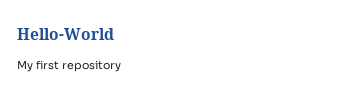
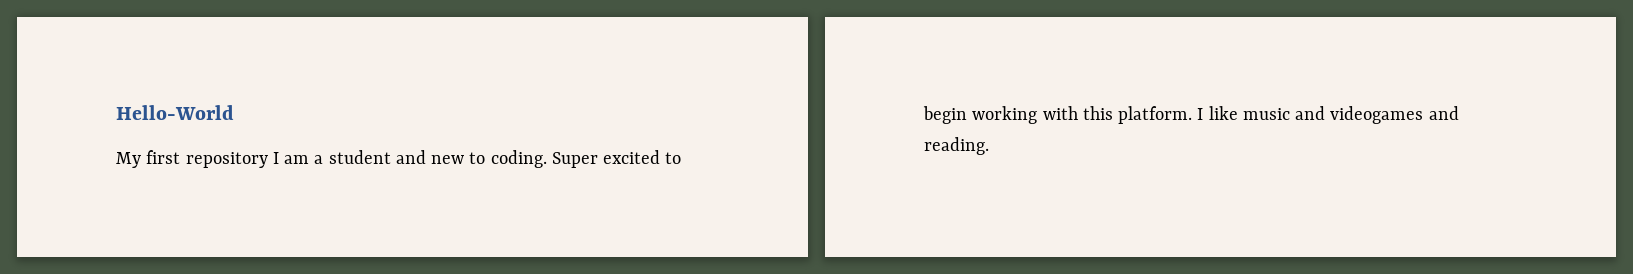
(121, 66) none -> [272,150,682,168] [923,106,1459,124] [924,137,989,155] I am a student and new to coding. Super excited to begin working with this platform. I like music and videogames and reading.

